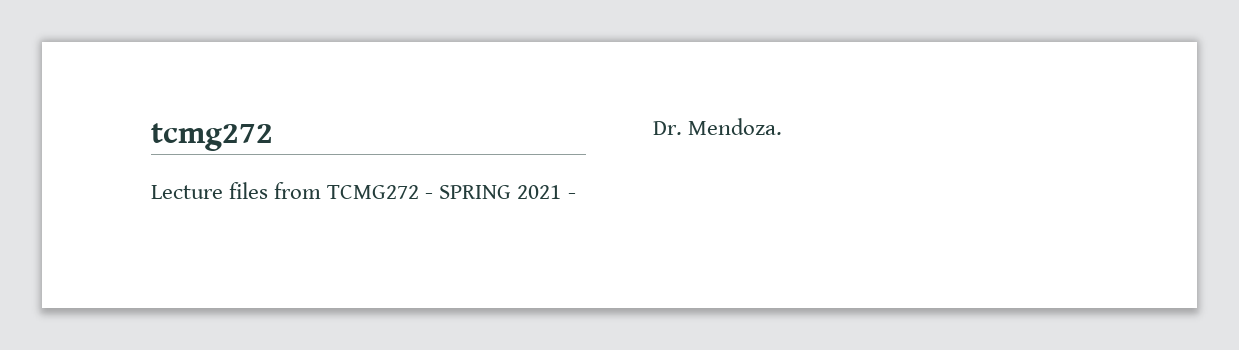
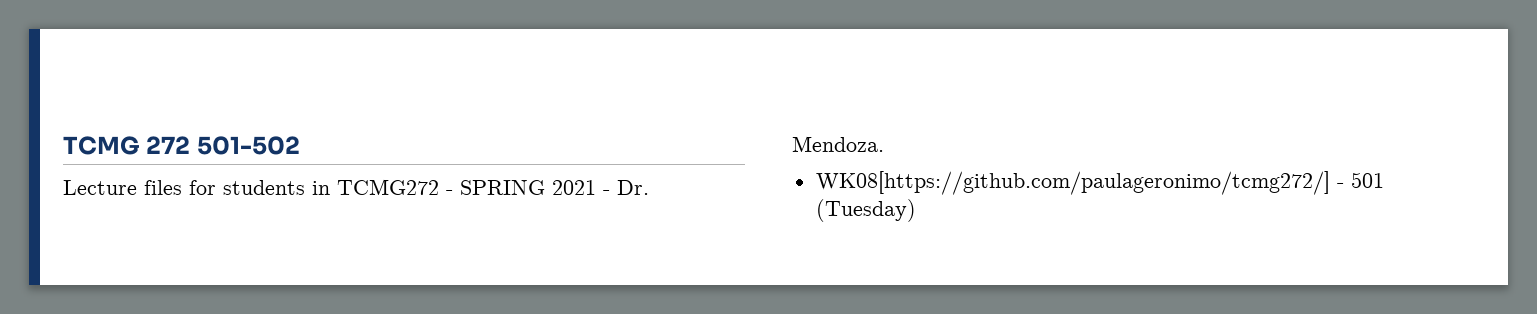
[151,123,273,151] tcmg272 -> [63,136,300,155] TCMG 272 501-502
[274,182,322,199] from -> [189,180,330,195] for students in
(783, 126) none -> [815,171,1384,195] [815,199,916,222] // WK08[https://github.com/paulageronimo/tcmg272/] - 501 (Tuesday)

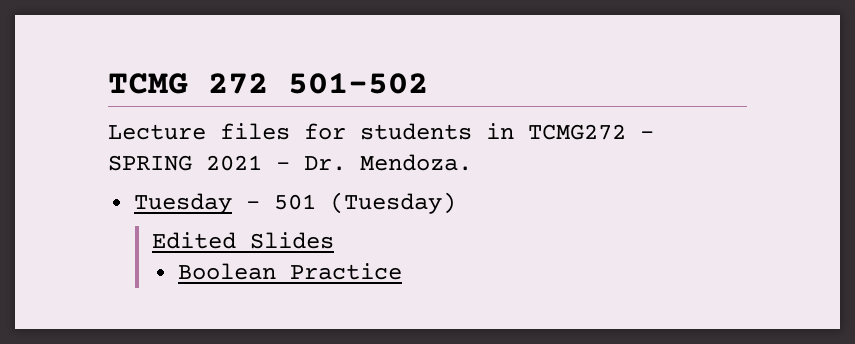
[815,171,1330,195] WK08[https://github.com/paulageronimo/tcmg272/] -> [134,193,233,214] Tuesday
(916, 210) none -> [152,232,335,249] [178,263,403,280] // Edited Slides // Boolean Practice

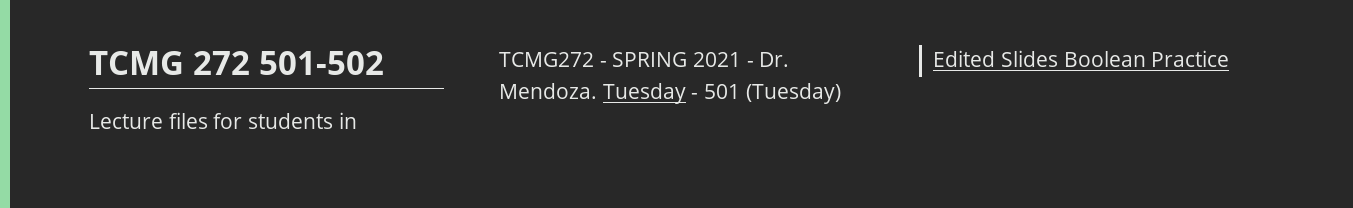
(472, 162) // -> (597, 91) none
(335, 240) // -> (1059, 58) none

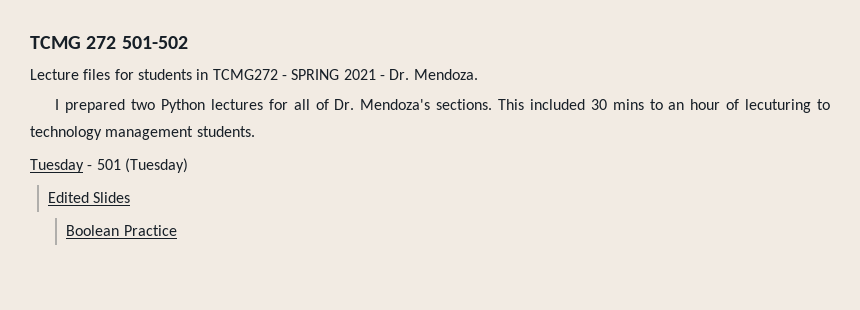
(597, 91) none -> [55,99,831,113] [30,126,255,140] // I prepared two Python lectures for all of Dr. Mendoza's sections. This included 30 mins to an hour of lecuturing to technology management students. //
(1059, 58) none -> (131, 197) //

